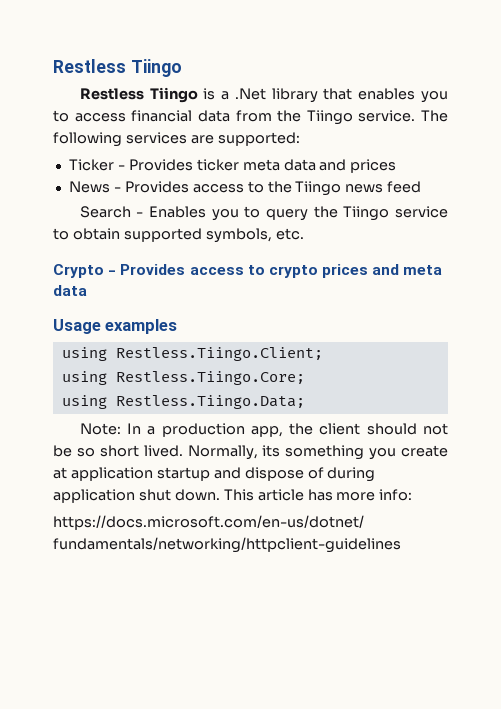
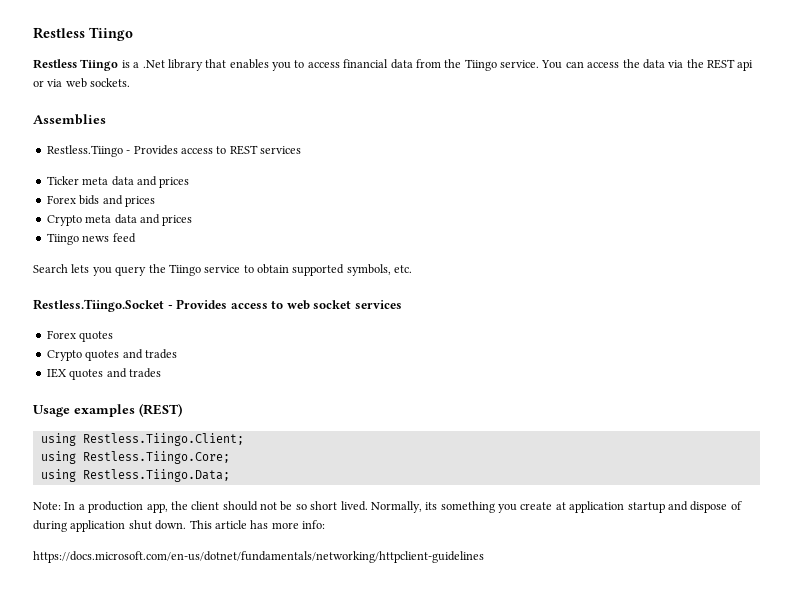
[421,110,448,122] [53,132,300,147] The following services are supported: -> [541,59,754,71] [33,78,131,88] [33,114,106,125] [46,145,301,157] You can access the data via the REST api or via web sockets. // Assemblies // Restless.Tiingo - Provides access to REST services
[117,159,397,173] [68,181,292,193] - Provides ticker meta data and prices // News - Provides access to the -> [82,176,190,188] [46,195,155,207] [46,214,193,226] meta data and prices // Forex bids and prices // Crypto meta data and prices //
[136,206,261,221] - Enables you to -> [71,264,112,276] lets you
[53,264,443,278] [53,285,87,296] Crypto - Provides access to crypto prices and meta data -> [33,299,402,312] [46,330,114,342] [46,349,177,361] [46,368,161,380] Restless.Tiingo.Socket - Provides access to web socket services // Forex quotes // Crypto quotes and trades // IEX quotes and trades
(178, 326) none -> [139,403,182,417] (REST)

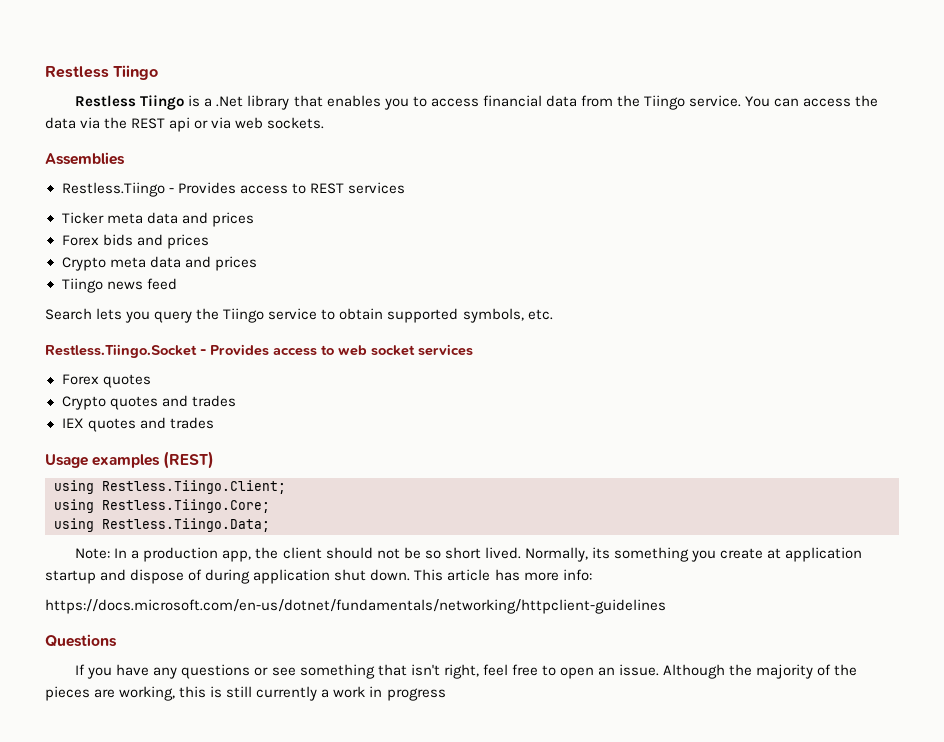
(484, 557) none -> [45,634,117,647] [75,664,858,679] [45,686,446,701] // Questions // If you have any questions or see something that isn't right, feel free to open an issue. Although the majority of the pieces are working, this is still currently a work in progress

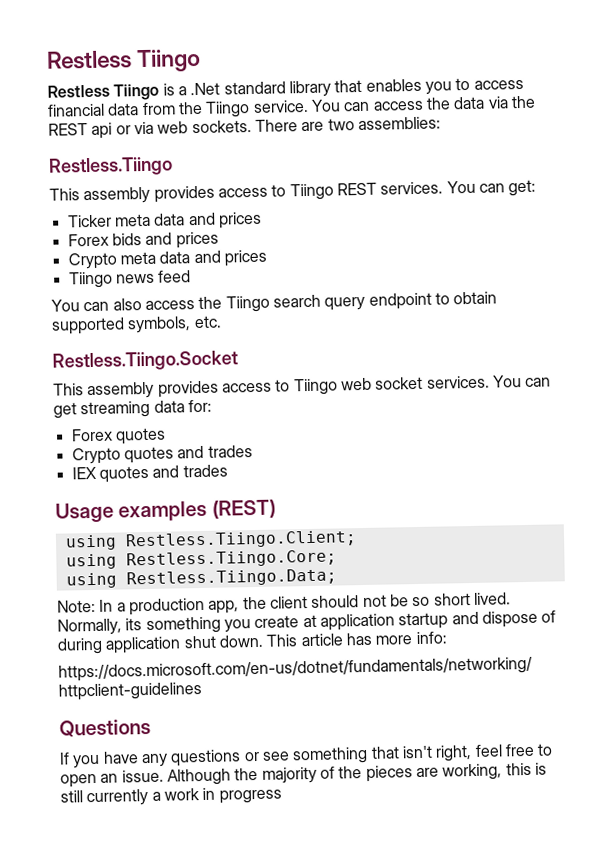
(244, 101) none -> [223,81,286,95] standard
[45,152,125,165] [61,182,405,197] // Assemblies // Restless.Tiingo - Provides access to REST services -> [254,116,441,132] [48,156,173,177] [49,179,537,205] There are two assemblies: // Restless.Tiingo // This assembly provides access to Tiingo REST services. You can get:
[45,308,318,323] Search lets you query the Tiingo service -> [51,292,432,313] You can also access the Tiingo search query endpoint
[200,344,334,356] - Provides access to -> [53,378,338,400] // This assembly provides access to Tiingo
[418,344,473,356] services -> [426,375,552,389] [53,399,212,419] services. You can get streaming data for:

